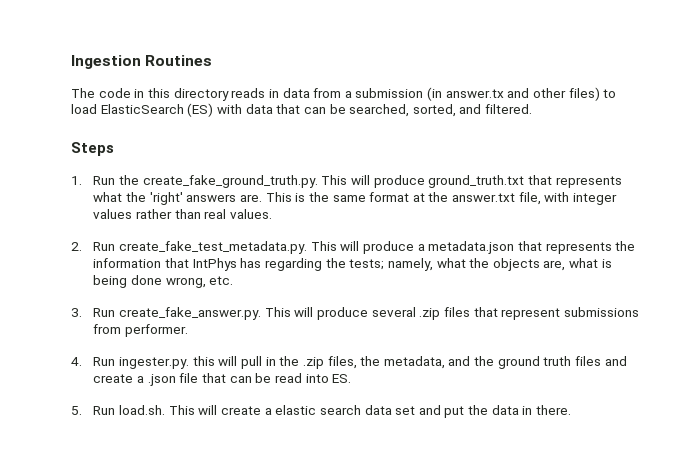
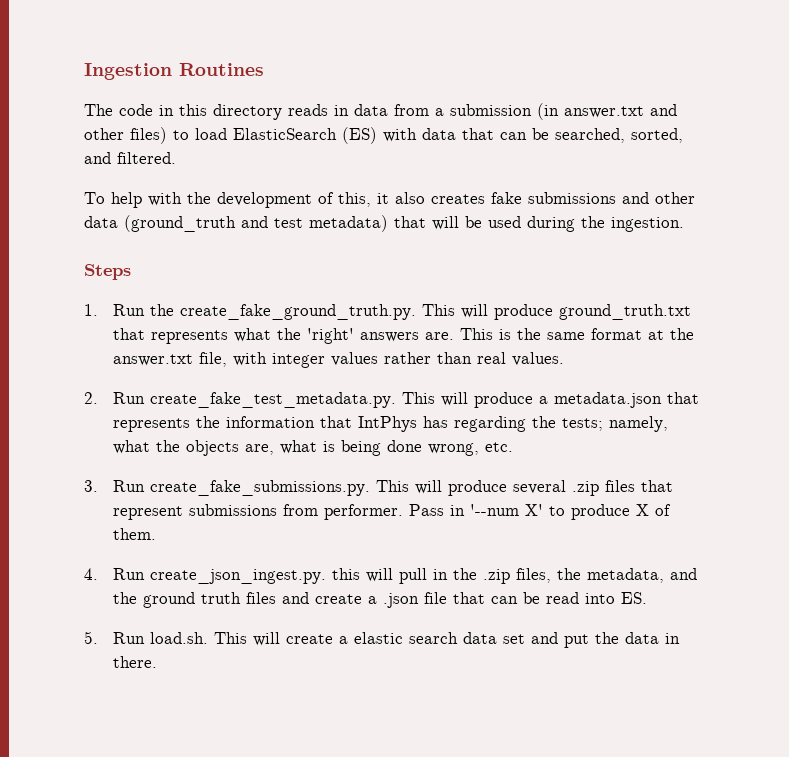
[445,89,504,98] answer.tx -> [564,106,644,118] answer.txt
(533, 109) none -> [84,192,695,208] [84,215,684,232] // To help with the development of this, it also creates fake submissions and other data (ground_truth and test metadata) that will be used during the ingestion.
[119,307,262,320] create_fake_answer.py. -> [150,480,371,496] create_fake_submissions.py.
(189, 330) none -> [409,504,672,520] [113,528,157,540] Pass in '--num X' to produce X of them.
[119,357,190,369] ingester.py. -> [150,569,327,584] create_json_ingest.py.

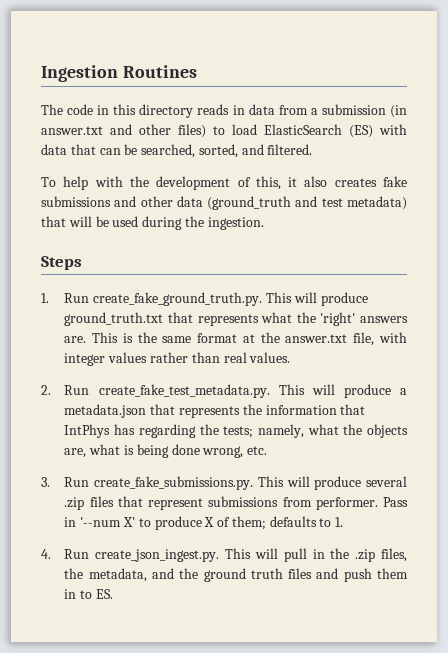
[150,304,175,316] the -> (90, 298) none
[113,528,157,540] them. -> [231,516,344,530] them; defaults to 1.
[332,568,361,580] this -> [225,548,252,559] This
[315,592,648,608] [84,631,681,648] [113,656,158,668] create a .json file that can be read into ES. // 5. Run load.sh. This will create a elastic search data set and put the data in there. -> [343,568,409,582] [64,589,113,599] push them in to ES.

